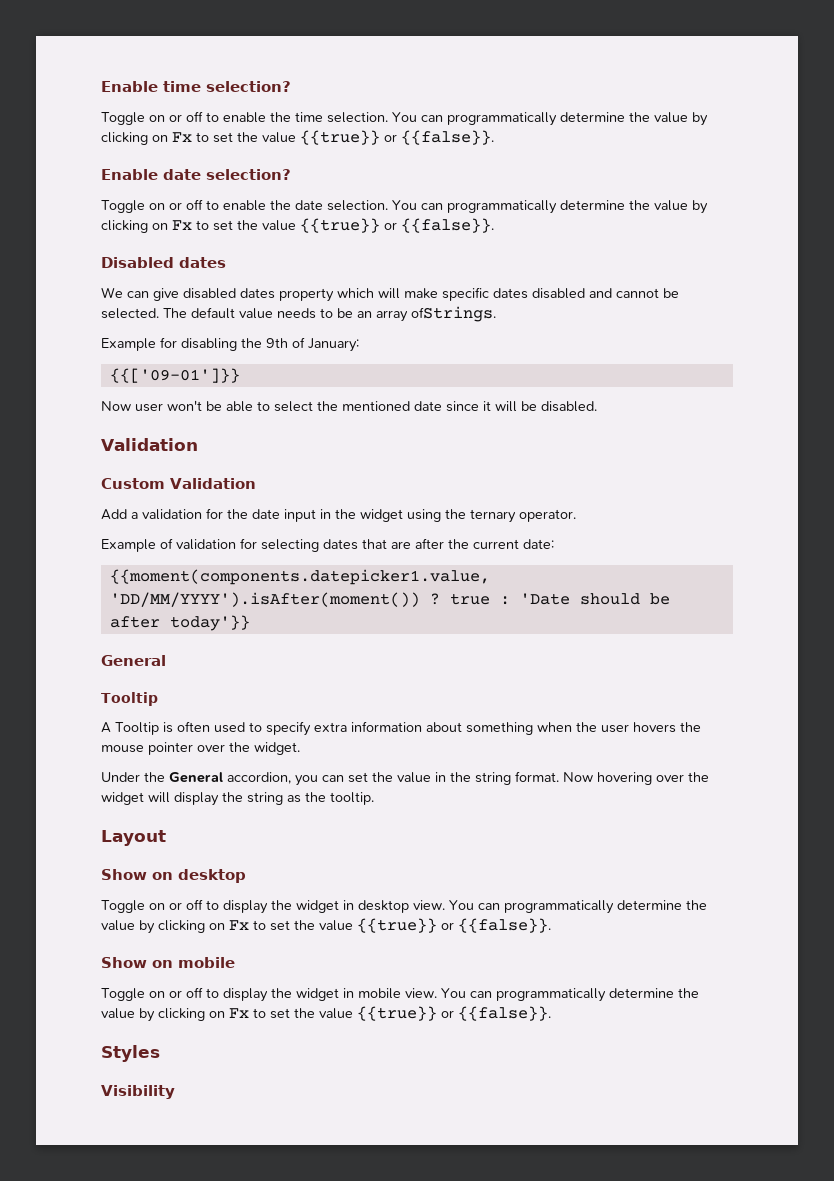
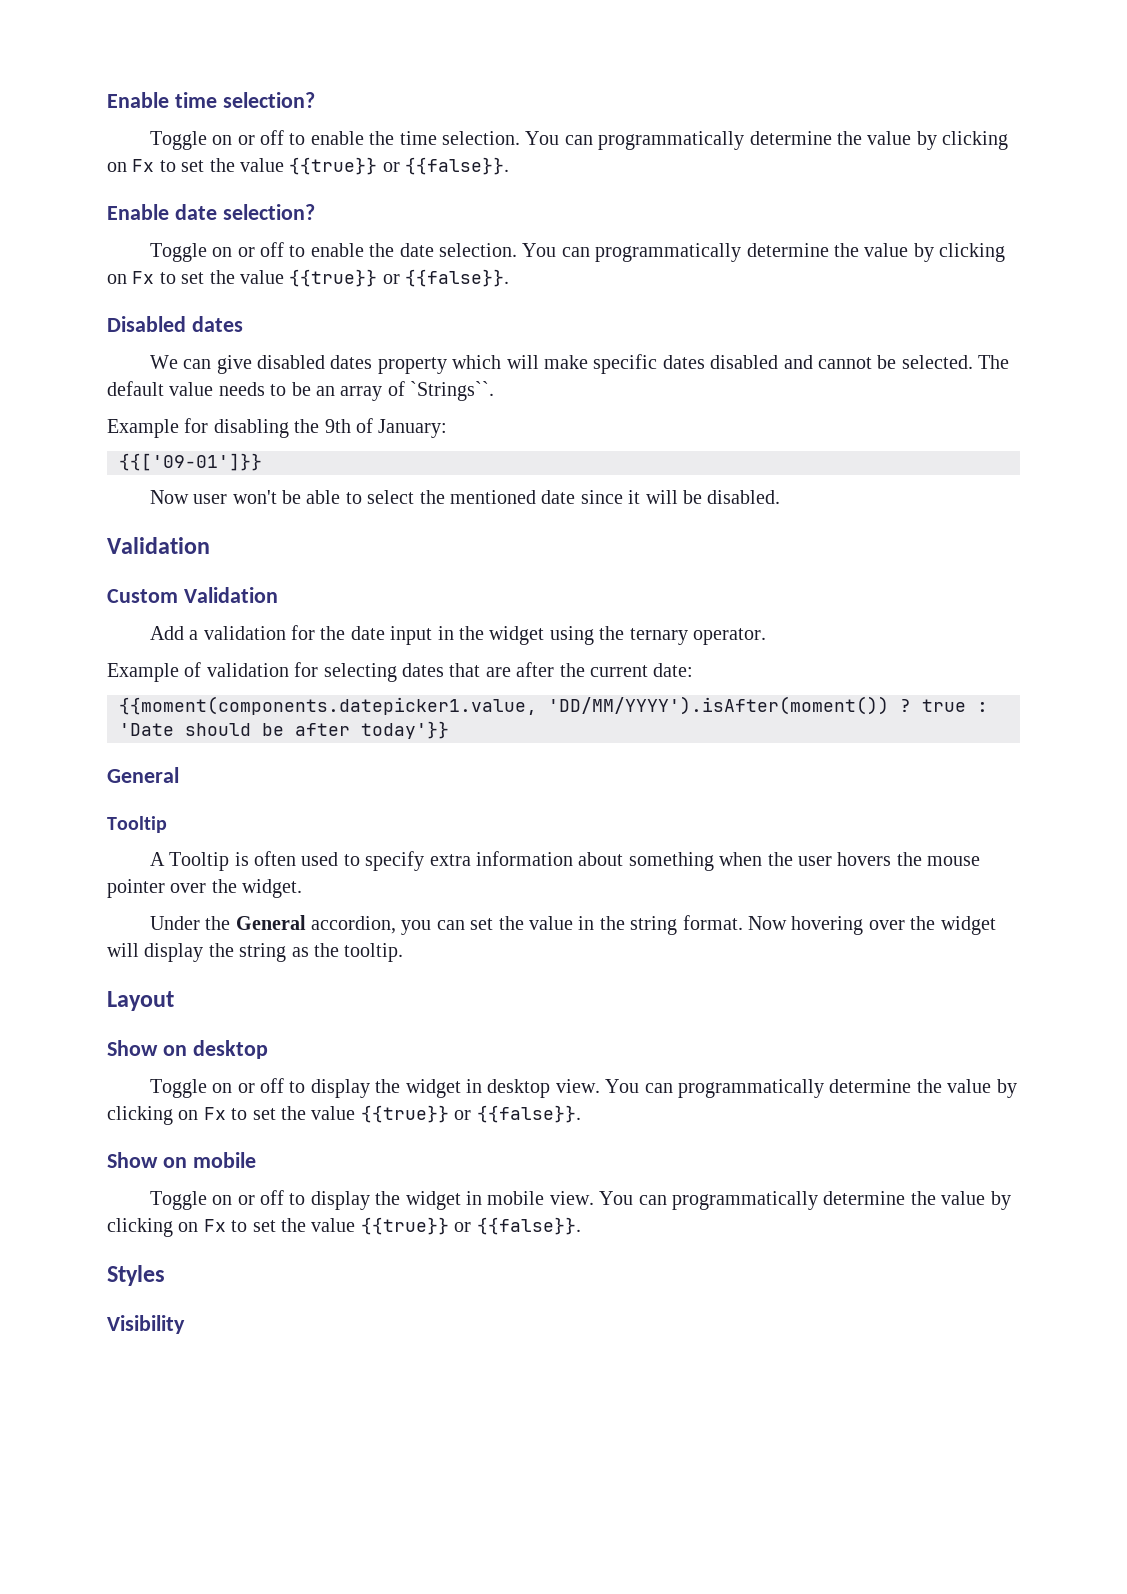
[411,306,496,322] ofStrings. -> [387,381,495,401] of `Strings``.

